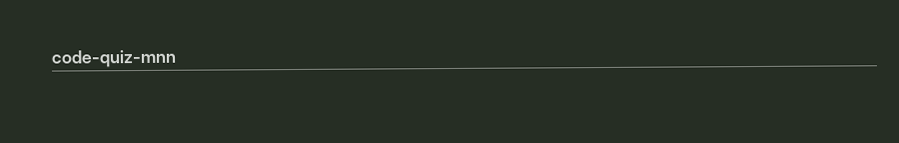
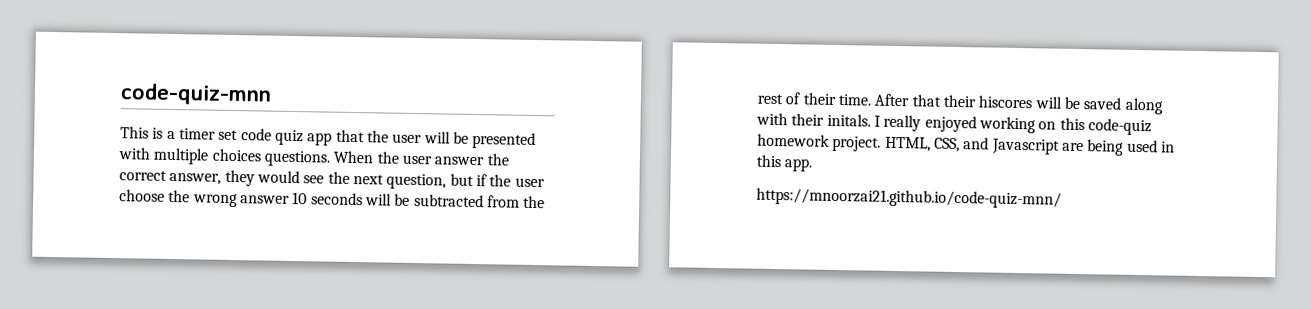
(176, 58) none -> [120,126,537,150] [118,147,509,167] [119,169,545,190] [119,189,546,209] [757,92,1163,115] [756,112,1152,136] [757,133,1175,156] [756,154,813,172] [756,187,1062,209] // This is a timer set code quiz app that the user will be presented with multiple choices questions. When the user answer the correct answer, they would see the next question, but if the user choose the wrong answer 10 seconds will be subtracted from the rest of their time. After that their hiscores will be saved along with their initals. I really enjoyed working on this code-quiz homework project. HTML, CSS, and Javascript are being used in this app. // https://mnoorzai21.github.io/code-quiz-mnn/

